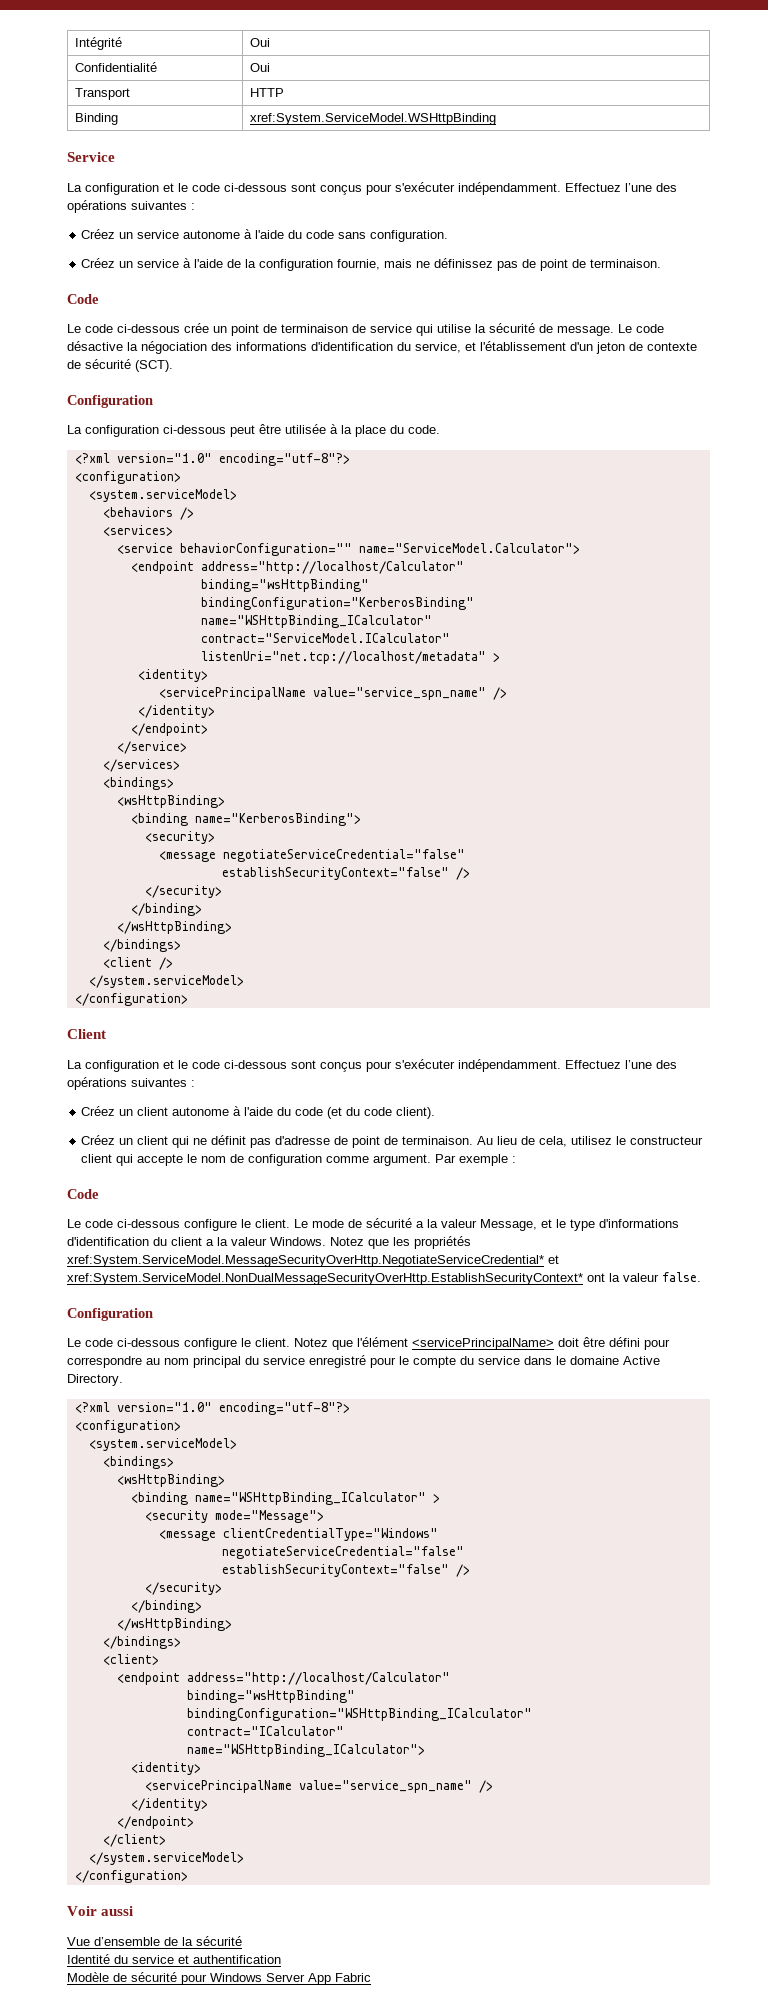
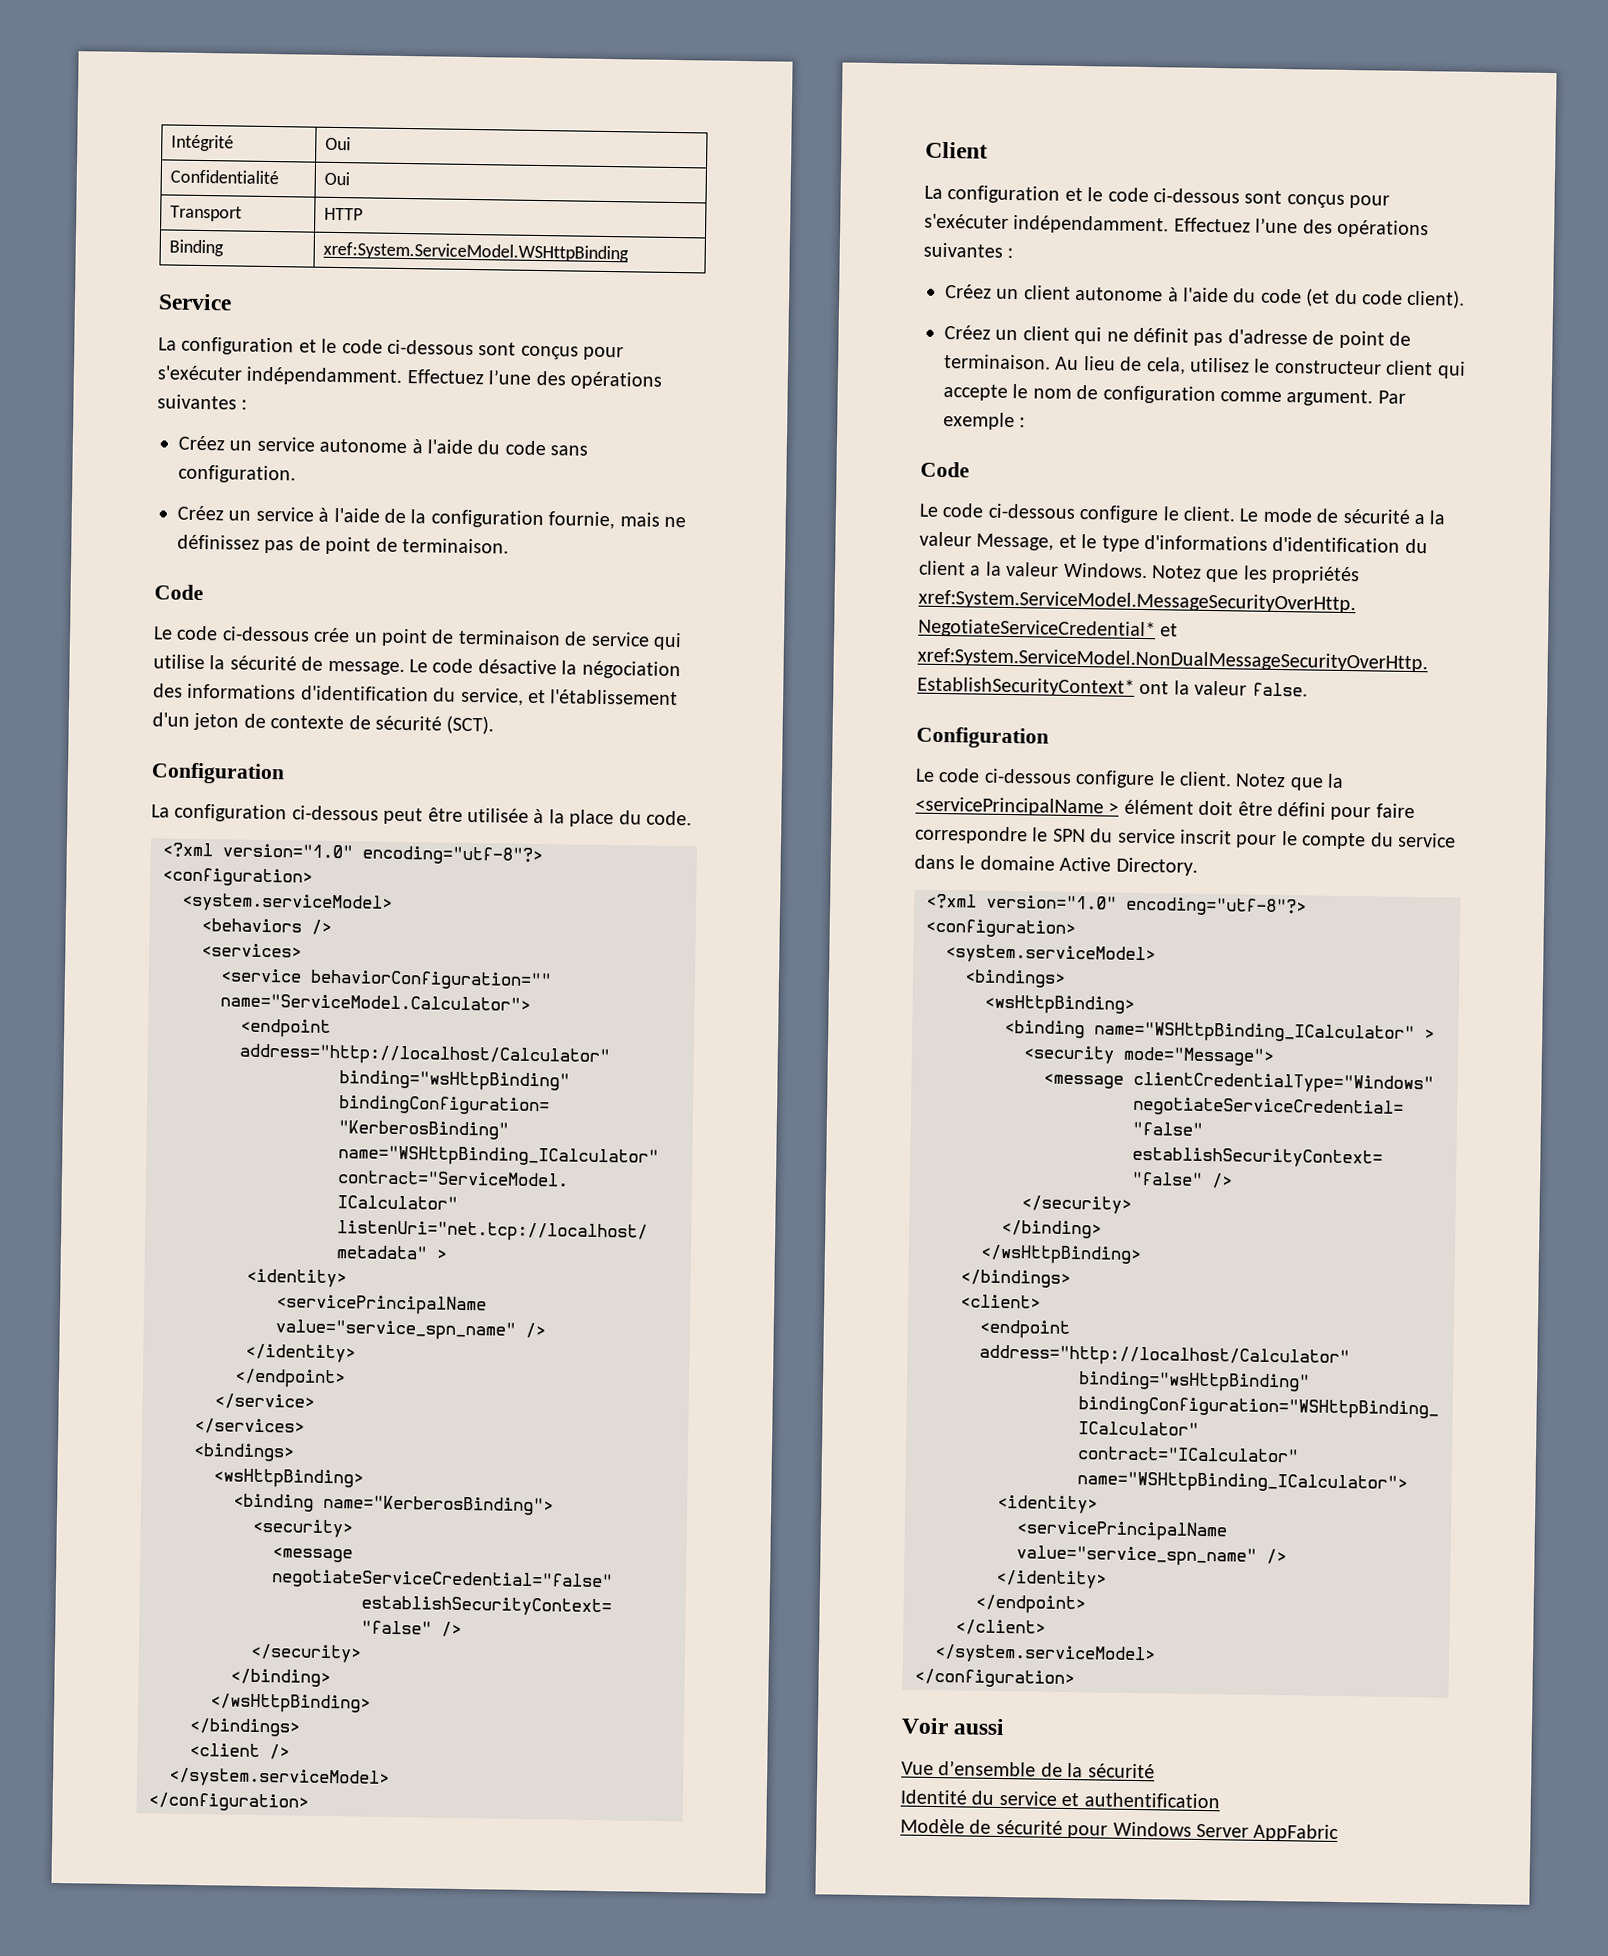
[357,1337,670,1350] [67,1355,366,1368] l'élément <servicePrincipalName> doit être défini pour correspondre au nom principal du service enregistré -> [1327,773,1345,788] [915,796,1415,821] [915,825,1232,845] la <servicePrincipalName > élément doit être défini pour faire correspondre le SPN du service inscrit
[308,1973,371,1985] App Fabric -> [1253,1823,1340,1843] AppFabric

